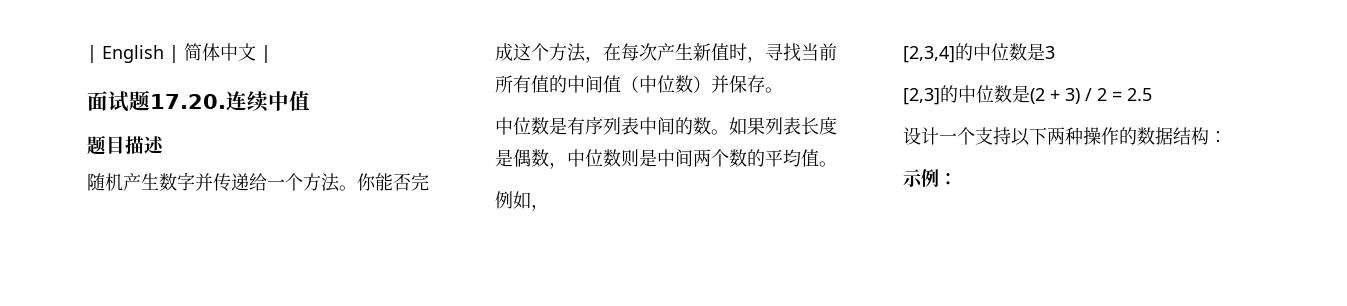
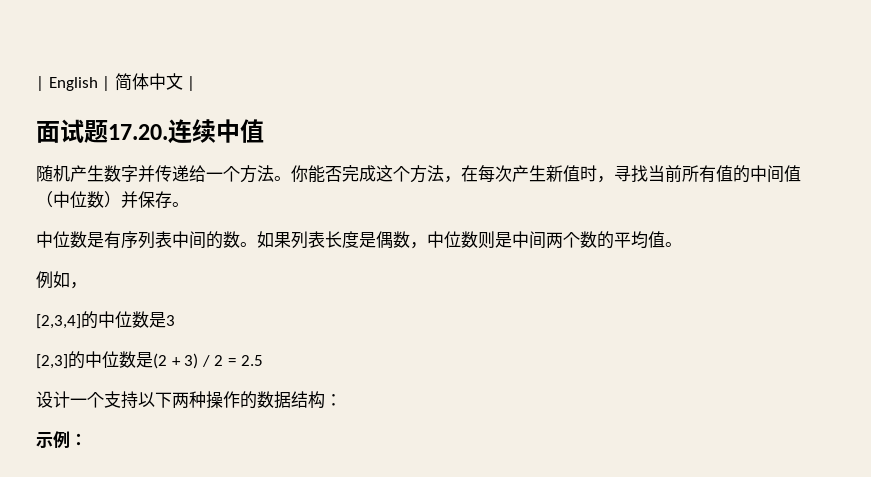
[87,135,164,155] // 题目描述 -> (264, 131) none

